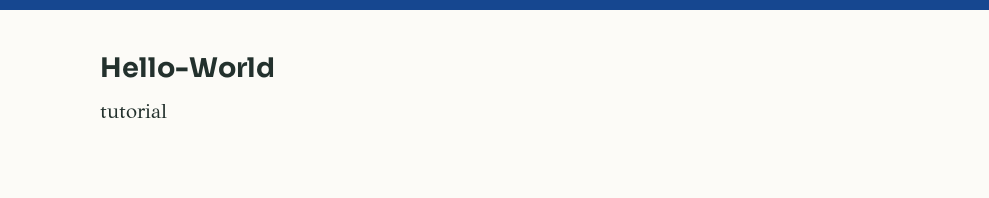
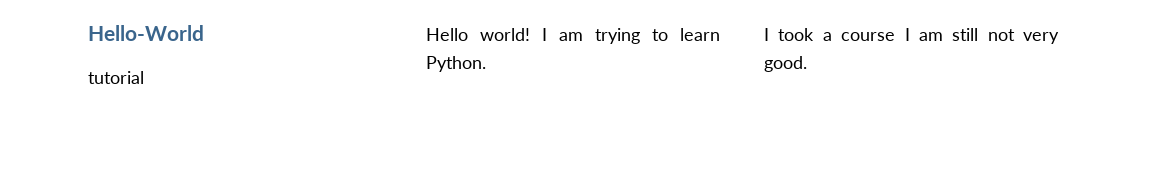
(167, 111) none -> [426,28,720,44] [426,56,486,72] [764,28,1059,44] [764,56,807,72] // Hello world! I am trying to learn Python. // I took a course I am still not very good.

